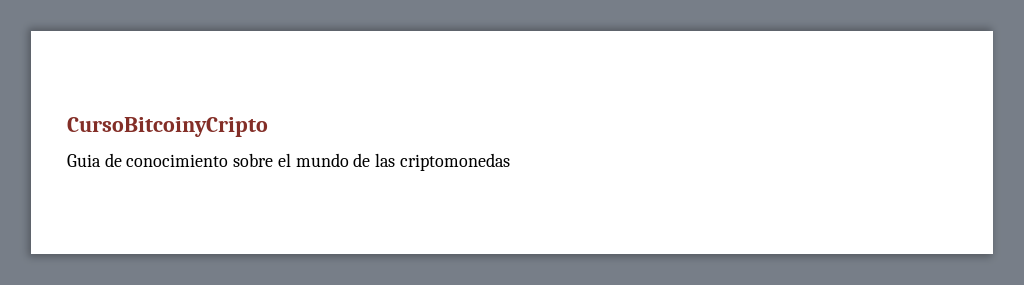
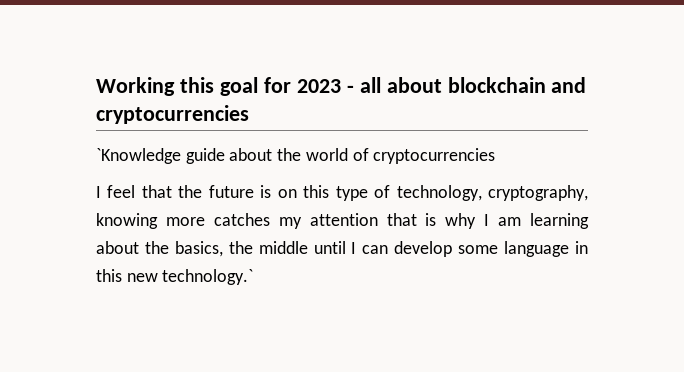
[67,117,268,137] [67,153,510,171] CursoBitcoinyCripto // Guia de conocimiento sobre el mundo de las criptomonedas -> [96,77,587,96] [96,105,249,124] [96,148,496,164] [96,185,588,201] [96,213,589,229] [96,241,589,257] [96,269,254,285] Working this goal for 2023 - all about blockchain and cryptocurrencies // `Knowledge guide about the world of cryptocurrencies // I feel that the future is on this type of technology, cryptography, knowing more catches my attention that is why I am learning about the basics, the middle until I can develop some language in this new technology.`

